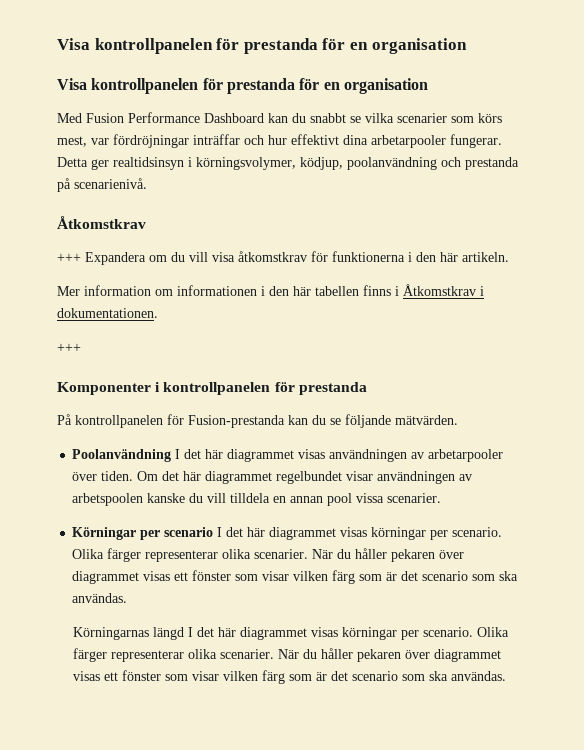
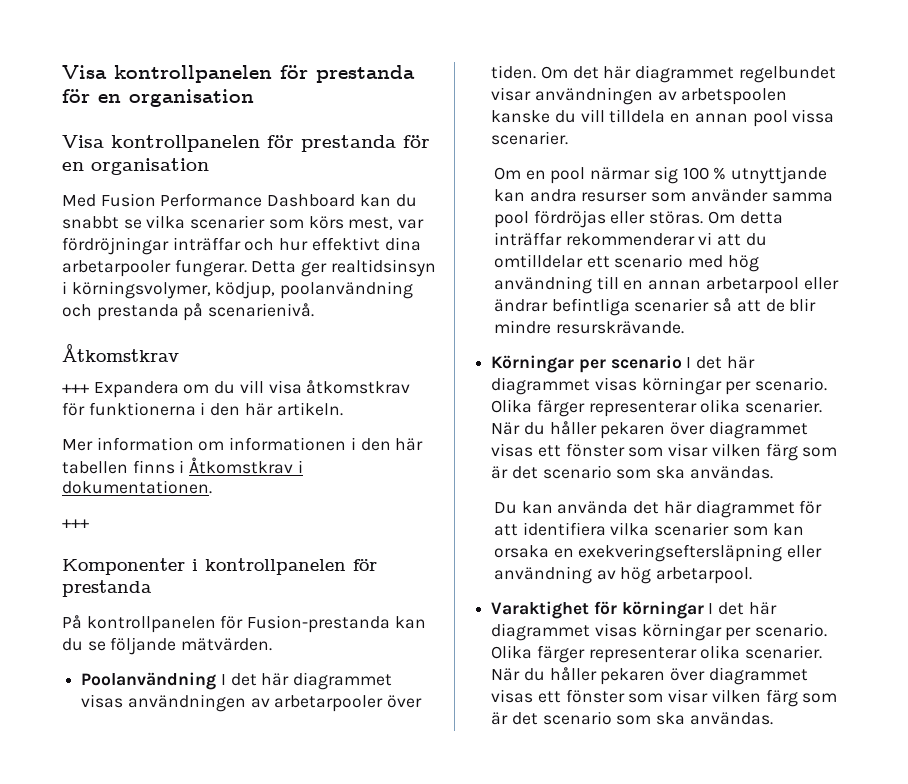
(442, 498) none -> [494,166,828,184] [494,189,833,202] [494,210,783,228] [494,232,767,246] [494,254,759,272] [494,276,839,294] [494,298,817,316] [494,320,684,334] // Om en pool närmar sig 100 % utnyttjande kan andra resurser som använder samma pool fördröjas eller störas. Om detta inträffar rekommenderar vi att du omtilldelar ett scenario med hög användning till en annan arbetarpool eller ändrar befintliga scenarier så att de blir mindre resurskrävande.
[72,627,184,640] Körningarnas längd -> [494,500,823,518] [494,522,804,536] [494,544,823,562] [494,566,753,584] [491,601,704,619] Du kan använda det här diagrammet för att identifiera vilka scenarier som kan orsaka en exekveringseftersläpning eller användning av hög arbetarpool. // Varaktighet för körningar

